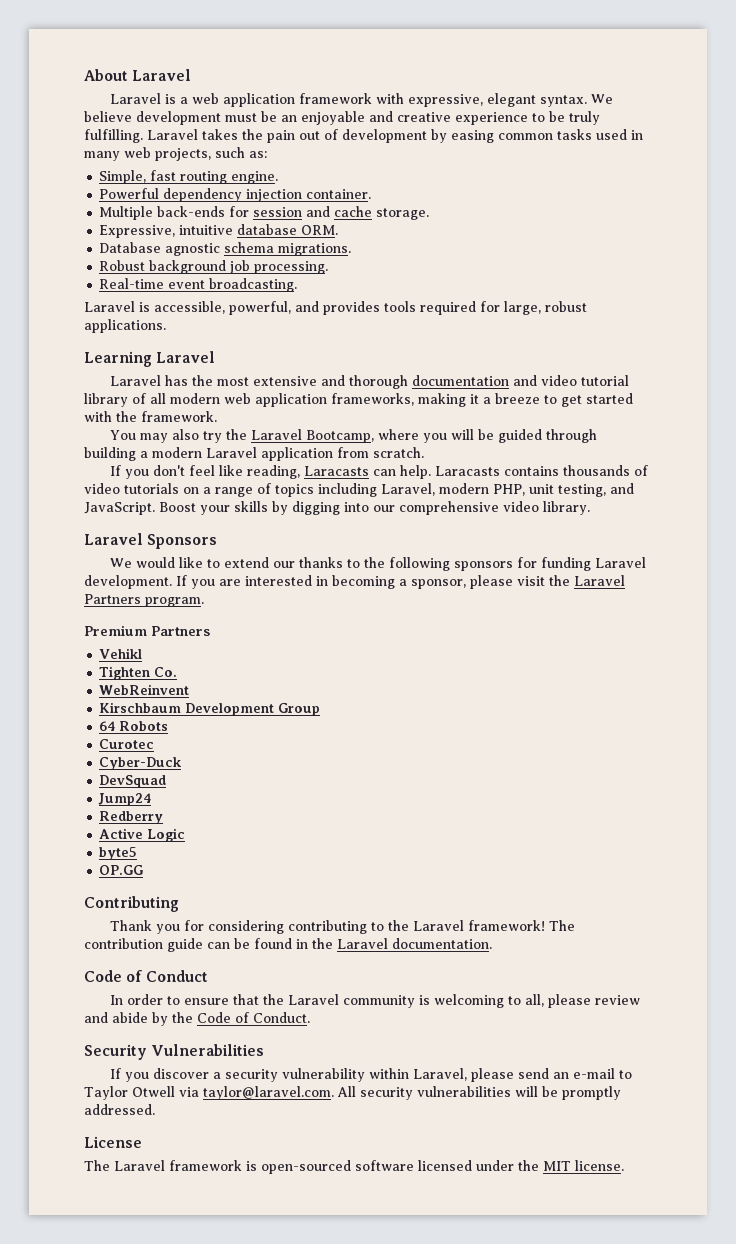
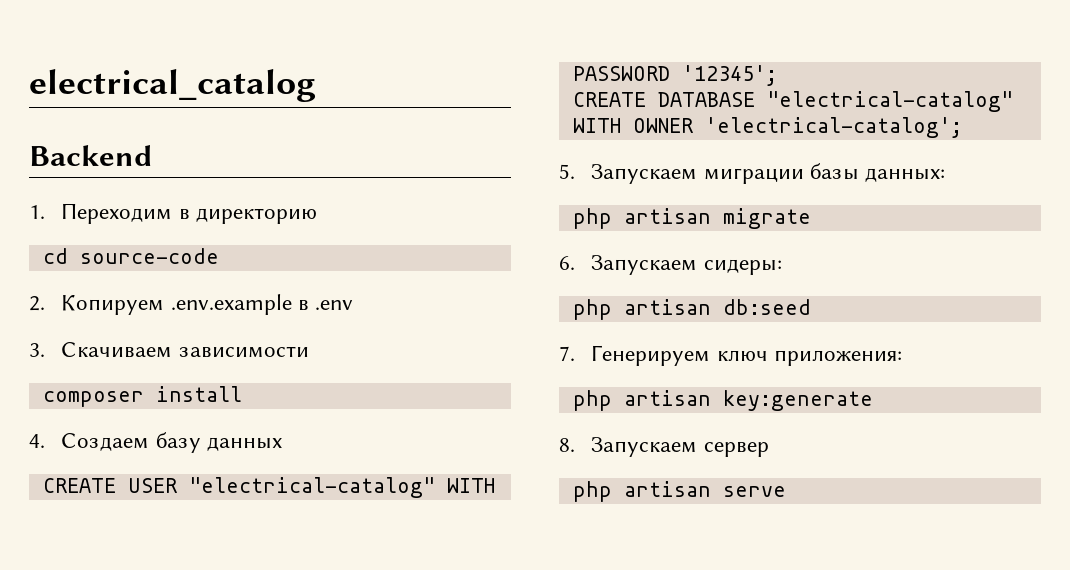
[84,69,192,81] [110,93,614,107] [84,111,600,125] [84,129,643,143] [84,147,267,161] [99,170,279,184] [99,188,372,202] [99,206,430,220] [99,224,339,238] [99,242,352,256] [99,260,329,274] [99,278,298,292] [84,301,587,315] [84,319,166,333] [84,351,216,367] [110,375,630,389] [84,393,633,407] [84,411,217,422] [110,429,598,443] [84,447,424,461] [110,465,649,479] [84,483,634,497] [84,501,590,515] [84,533,218,549] [110,557,647,571] [84,575,625,589] [84,594,204,607] [84,625,210,636] [99,648,143,659] [99,666,178,680] [99,684,190,695] [99,702,321,716] [99,721,169,731] [99,739,155,749] [99,757,183,770] [99,775,167,788] [98,793,152,806] [99,811,164,824] [99,828,186,842] [99,847,138,860] [99,865,145,875] [84,896,179,912] [110,920,576,934] [84,938,492,952] [84,970,209,982] [110,994,641,1008] [84,1012,310,1026] [84,1044,265,1060] [110,1068,633,1082] [84,1086,621,1100] [84,1104,155,1115] [84,1136,142,1148] [84,1160,624,1174] About Laravel // Laravel is a web application framework with expressive, elegant syntax. We believe development must be an enjoyable and creative experience to be truly fulfilling. Laravel takes the pain out of development by easing common tasks used in many web projects, such as: // Simple, fast routing engine. // Powerful dependency injection container. // Multiple back-ends for session and cache storage. // Expressive, intuitive database ORM. // Database agnostic schema migrations. // Robust background job processing. // Real-time event broadcasting. // Laravel is accessible, powerful, and provides tools required for large, robust applications. // Learning Laravel // Laravel has the most extensive and thorough documentation and video tutorial library of all modern web application frameworks, making it a breeze to get started with the framework. // You may also try the Laravel Bootcamp, where you will be guided through building a modern Laravel application from scratch. // If you don't feel like reading, Laracasts can help. Laracasts contains thousands of video tutorials on a range of topics including Laravel, modern PHP, unit testing, and JavaScript. Boost your skills by digging into our comprehensive video library. // Laravel Sponsors // We would like to extend our thanks to the following sponsors for funding Laravel development. If you are interested in becoming a sponsor, please visit the Laravel Partners program. // Premium Partners // Vehikl // Tighten Co. // WebReinvent // Kirschbaum Development Group // 64 Robots // Curotec // Cyber-Duck // DevSquad // Jump24 // Redberry // Active Logic // byte5 // OP.GG // Contributing // Thank you for considering contributing to the Laravel framework! The contribution guide can be found in the Laravel documentation. // Code of Conduct // In order to ensure that the Laravel community is welcoming to all, please review and abide by the Code of Conduct. // Security Vulnerabilities // If you discover a security vulnerability within Laravel, please send an e-mail to Taylor Otwell via taylor@laravel.com. All security vulnerabilities will be promptly addressed. // License // The Laravel framework is open-sourced software licensed under the MIT license. -> [29,69,316,102] [29,145,152,166] [29,203,317,224] [42,248,219,264] [29,294,353,315] [29,342,309,358] [42,386,242,407] [29,432,282,453] [42,477,495,498] [572,65,777,86] [572,91,1013,112] [572,117,962,138] [559,163,945,184] [572,208,811,229] [559,255,782,275] [572,299,811,320] [559,345,902,366] [572,390,873,411] [559,437,769,457] [572,481,786,502] electrical_catalog // Backend // 1. Переходим в директорию // cd source-code // 2. Копируем .env.example в .env // 3. Скачиваем зависимости // composer install // 4. Создаем базу данных // CREATE USER "electrical-catalog" WITH PASSWORD '12345'; // CREATE DATABASE "electrical-catalog" WITH OWNER 'electrical-catalog'; // 5. Запускаем миграции базы данных: // php artisan migrate // 6. Запускаем сидеры: // php artisan db:seed // 7. Генерируем ключ приложения: // php artisan key:generate // 8. Запускаем сервер // php artisan serve

